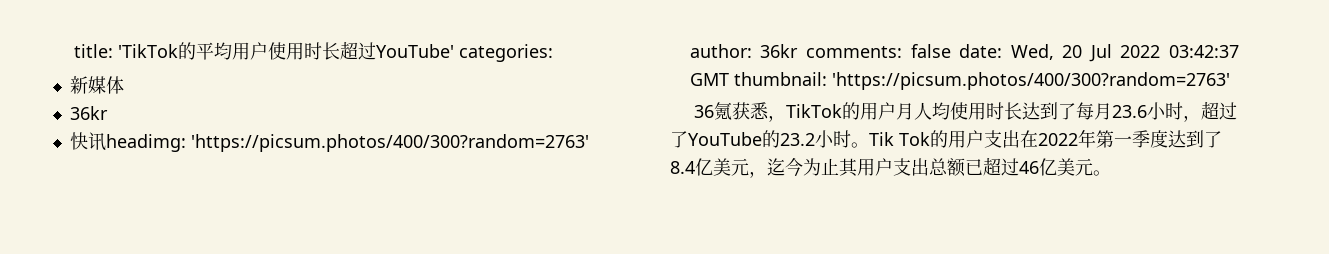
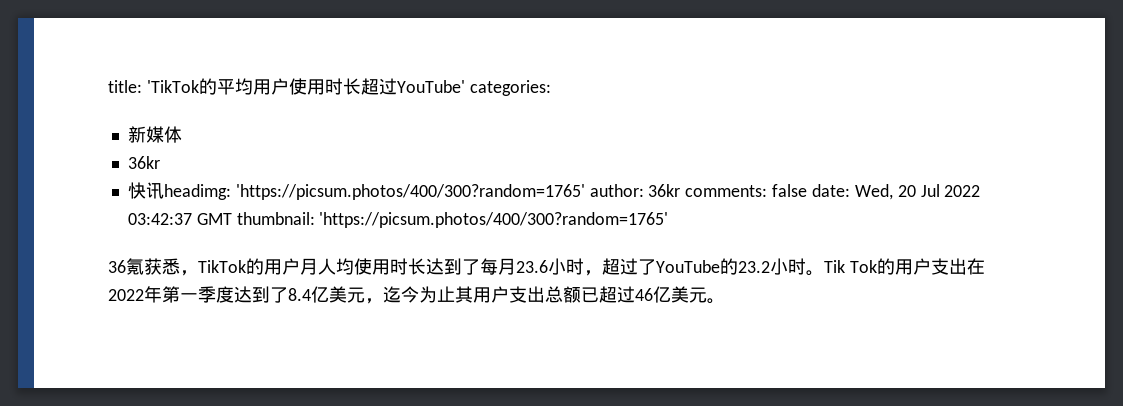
[190,134,589,152] 'https://picsum.photos/400/300?random=2763' -> [235,184,585,200] 'https://picsum.photos/400/300?random=1765'
[831,72,1230,90] 'https://picsum.photos/400/300?random=2763' -> [319,212,669,228] 'https://picsum.photos/400/300?random=1765'

